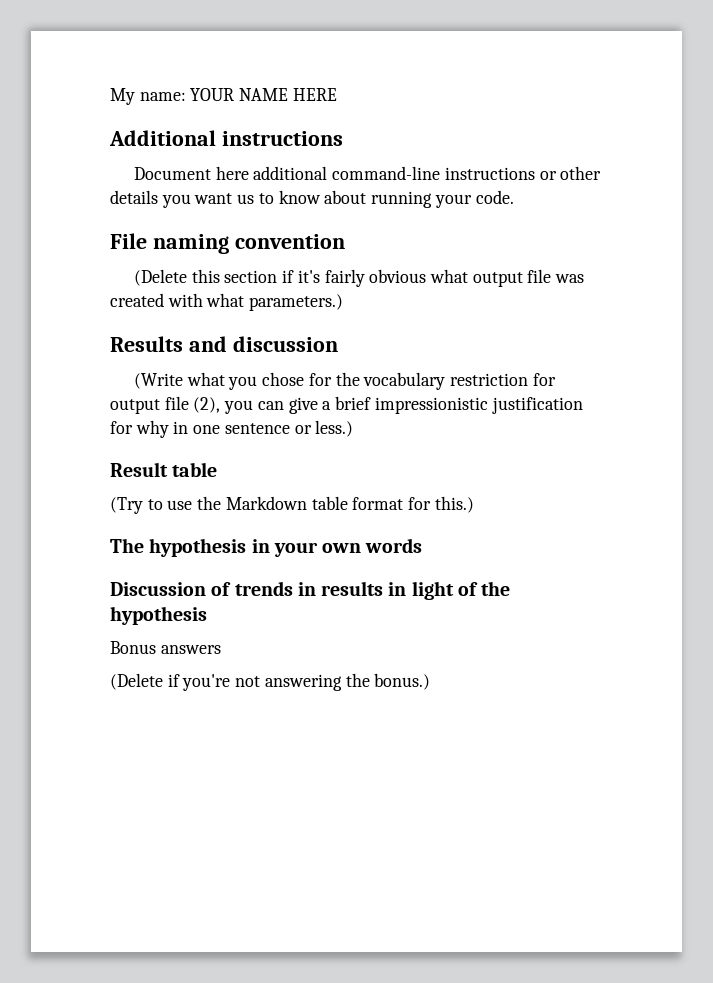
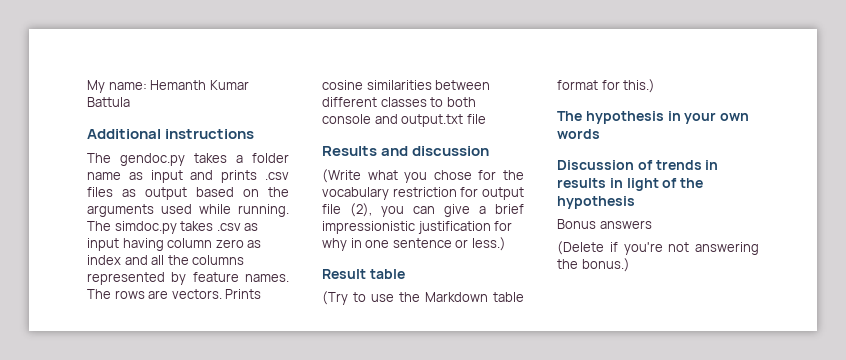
[190,88,337,101] YOUR NAME HERE -> [150,80,249,90] [87,97,130,107] Hemanth Kumar Battula
[133,166,602,180] [110,190,514,208] [110,233,345,254] [133,269,585,287] [110,293,344,311] Document here additional command-line instructions or other details you want us to know about running your code. // File naming convention // (Delete this section if it's fairly obvious what output file was created with what parameters.) -> [87,153,289,166] [87,170,289,183] [87,187,289,200] [87,204,289,217] [87,221,259,234] [87,238,262,251] [87,255,245,265] [87,272,289,285] [87,289,262,299] [322,80,491,90] [322,97,476,107] [322,114,486,127] The gendoc.py takes a folder name as input and prints .csv files as output based on the arguments used while running. The simdoc.py takes .csv as input having column zero as index and all the columns represented by feature names. The rows are vectors. Prints cosine similarities between different classes to both console and output.txt file

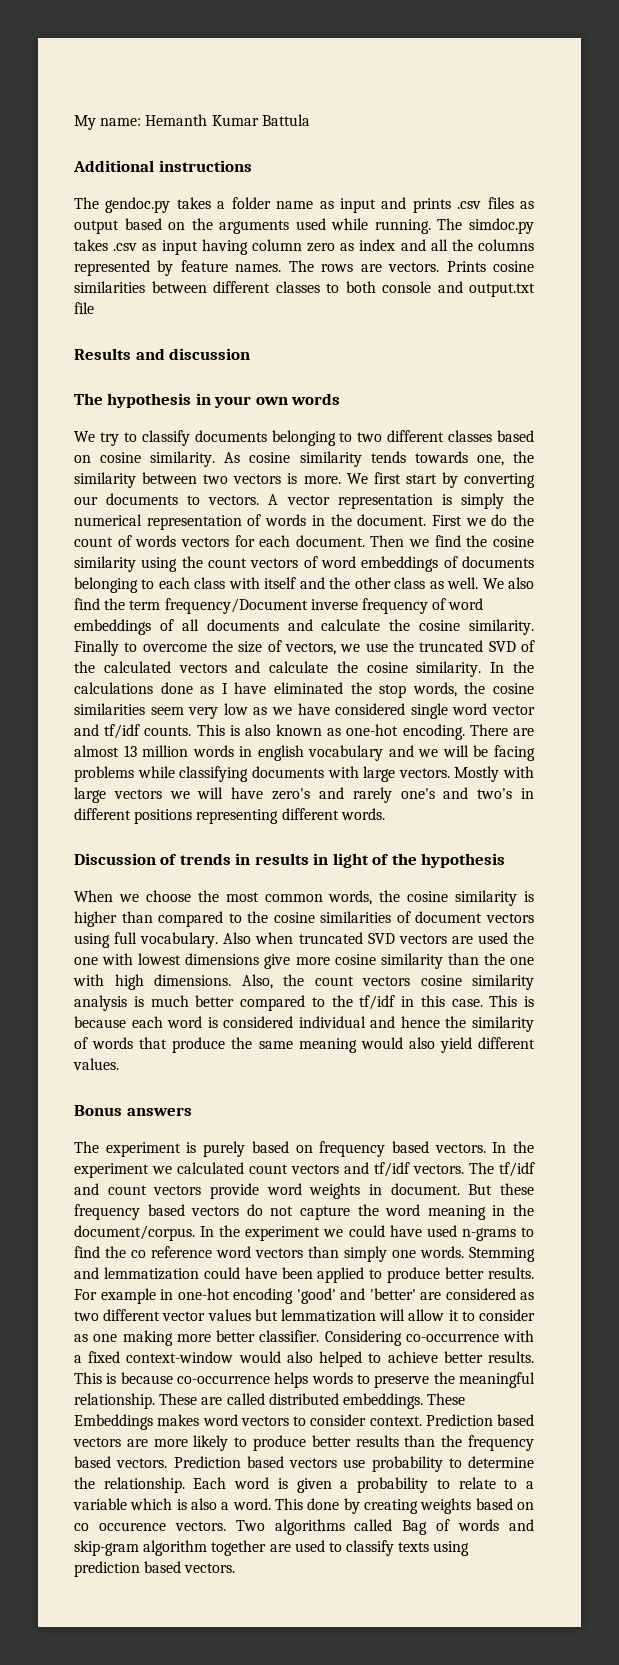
[322,169,524,183] [322,187,524,200] [322,203,524,217] [322,221,513,234] [322,237,506,251] [322,269,405,279] [322,291,524,305] [557,79,656,93] // (Write what you chose for the vocabulary restriction for output file (2), you can give a brief impressionistic justification for why in one sentence or less.) // Result table // (Try to use the Markdown table format for this.) -> (251, 354) none
(600, 134) none -> [74,430,534,446] [74,451,534,467] [74,472,536,488] [74,493,534,509] [74,514,534,530] [74,535,534,547] [74,556,534,572] [74,577,534,593] [74,598,484,614] [74,619,534,635] [74,640,535,656] [74,661,534,677] [74,682,535,698] [74,703,535,719] [74,724,534,740] [74,745,535,761] [74,766,534,782] [74,787,534,803] [74,808,385,824] // We try to classify documents belonging to two different classes based on cosine similarity. As cosine similarity tends towards one, the similarity between two vectors is more. We first start by converting our documents to vectors. A vector representation is simply the numerical representation of words in the document. First we do the count of words vectors for each document. Then we find the cosine similarity using the count vectors of word embeddings of documents belonging to each class with itself and the other class as well. We also find the term frequency/Document inverse frequency of word embeddings of all documents and calculate the cosine similarity. Finally to overcome the size of vectors, we use the truncated SVD of the calculated vectors and calculate the cosine similarity. In the calculations done as I have eliminated the stop words, the cosine similarities seem very low as we have considered single word vector and tf/idf counts. This is also known as one-hot encoding. There are almost 13 million words in english vocabulary and we will be facing problems while classifying documents with large vectors. Mostly with large vectors we will have zero's and rarely one's and two's in different positions representing different words.
[557,219,652,229] [557,241,759,255] [557,258,630,272] Bonus answers // (Delete if you're not answering the bonus.) -> [74,890,534,906] [74,911,534,927] [74,932,535,948] [74,953,534,969] [73,974,534,990] [74,995,534,1011] [74,1016,534,1032] [74,1037,535,1053] [73,1058,119,1070] [74,1105,192,1116] [74,1141,534,1157] [74,1162,535,1178] [74,1183,534,1199] [74,1204,535,1220] [74,1225,534,1241] [74,1246,535,1262] [74,1267,535,1283] [74,1288,534,1304] [74,1309,535,1322] [74,1330,534,1346] [74,1351,534,1367] [74,1372,535,1388] [74,1393,466,1409] [74,1414,534,1430] [73,1435,534,1451] [74,1456,534,1472] [74,1477,535,1493] [73,1498,534,1514] [74,1519,535,1535] [74,1540,470,1556] [74,1561,236,1577] When we choose the most common words, the cosine similarity is higher than compared to the cosine similarities of document vectors using full vocabulary. Also when truncated SVD vectors are used the one with lowest dimensions give more cosine similarity than the one with high dimensions. Also, the count vectors cosine similarity analysis is much better compared to the tf/idf in this case. This is because each word is considered individual and hence the similarity of words that produce the same meaning would also yield different values. // Bonus answers // The experiment is purely based on frequency based vectors. In the experiment we calculated count vectors and tf/idf vectors. The tf/idf and count vectors provide word weights in document. But these frequency based vectors do not capture the word meaning in the document/corpus. In the experiment we could have used n-grams to find the co reference word vectors than simply one words. Stemming and lemmatization could have been applied to produce better results. For example in one-hot encoding 'good' and 'better' are considered as two different vector values but lemmatization will allow it to consider as one making more better classifier. Considering co-occurrence with a fixed context-window would also helped to achieve better results. This is because co-occurrence helps words to preserve the meaningful relationship. These are called distributed embeddings. These Embeddings makes word vectors to consider context. Prediction based vectors are more likely to produce better results than the frequency based vectors. Prediction based vectors use probability to determine the relationship. Each word is given a probability to relate to a variable which is also a word. This done by creating weights based on co occurence vectors. Two algorithms called Bag of words and skip-gram algorithm together are used to classify texts using prediction based vectors.

